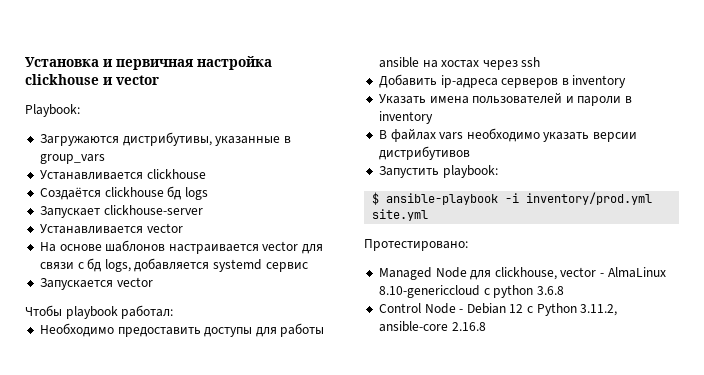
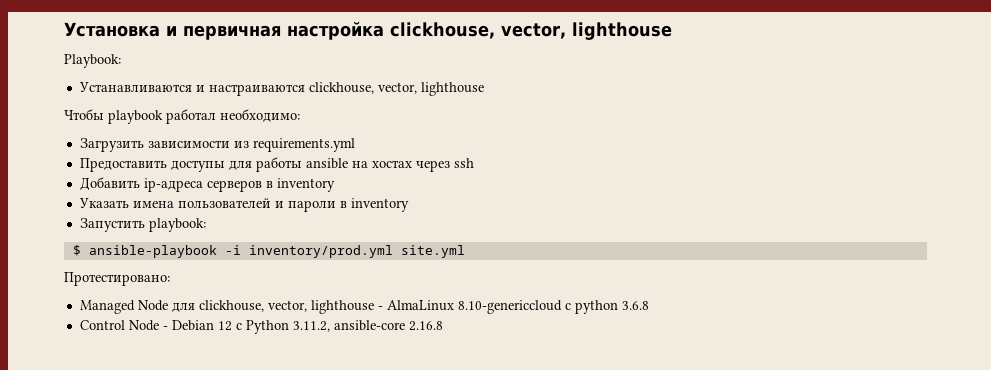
[25,74,159,85] [25,104,80,117] [39,132,291,146] [39,154,105,164] [39,169,206,180] [39,186,208,200] [39,205,203,218] [39,223,183,234] [39,240,324,254] [39,258,308,272] [39,277,153,290] [25,305,174,319] [39,323,201,337] clickhouse и vector // Playbook: // Загружаются дистрибутивы, указанные в group_vars // Устанавливается clickhouse // Создаётся clickhouse бд logs // Запускает clickhouse-server // Устанавливается vector // На основе шаблонов настраивается vector для связи с бд logs, добавляется systemd сервис // Запускается vector // Чтобы playbook работал: // Необходимо предоставить -> [390,22,672,40] [64,54,121,68] [78,82,484,96] [64,109,300,124] [79,138,355,152] [79,158,167,172] clickhouse, vector, lighthouse // Playbook: // Устанавливаются и настраиваются clickhouse, vector, lighthouse // Чтобы playbook работал необходимо: // Загрузить зависимости из requirements.yml // Предоставить
[378,128,638,142] [378,146,470,160] // В файлах vars необходимо указать версии дистрибутивов -> (409, 205) none
[560,267,597,277] vector -> [267,300,374,314] vector, lighthouse

